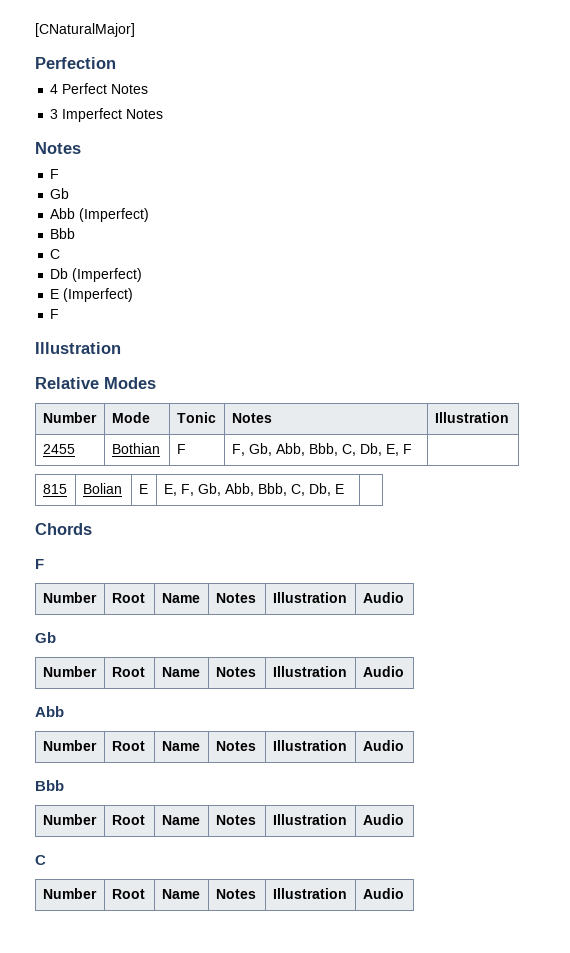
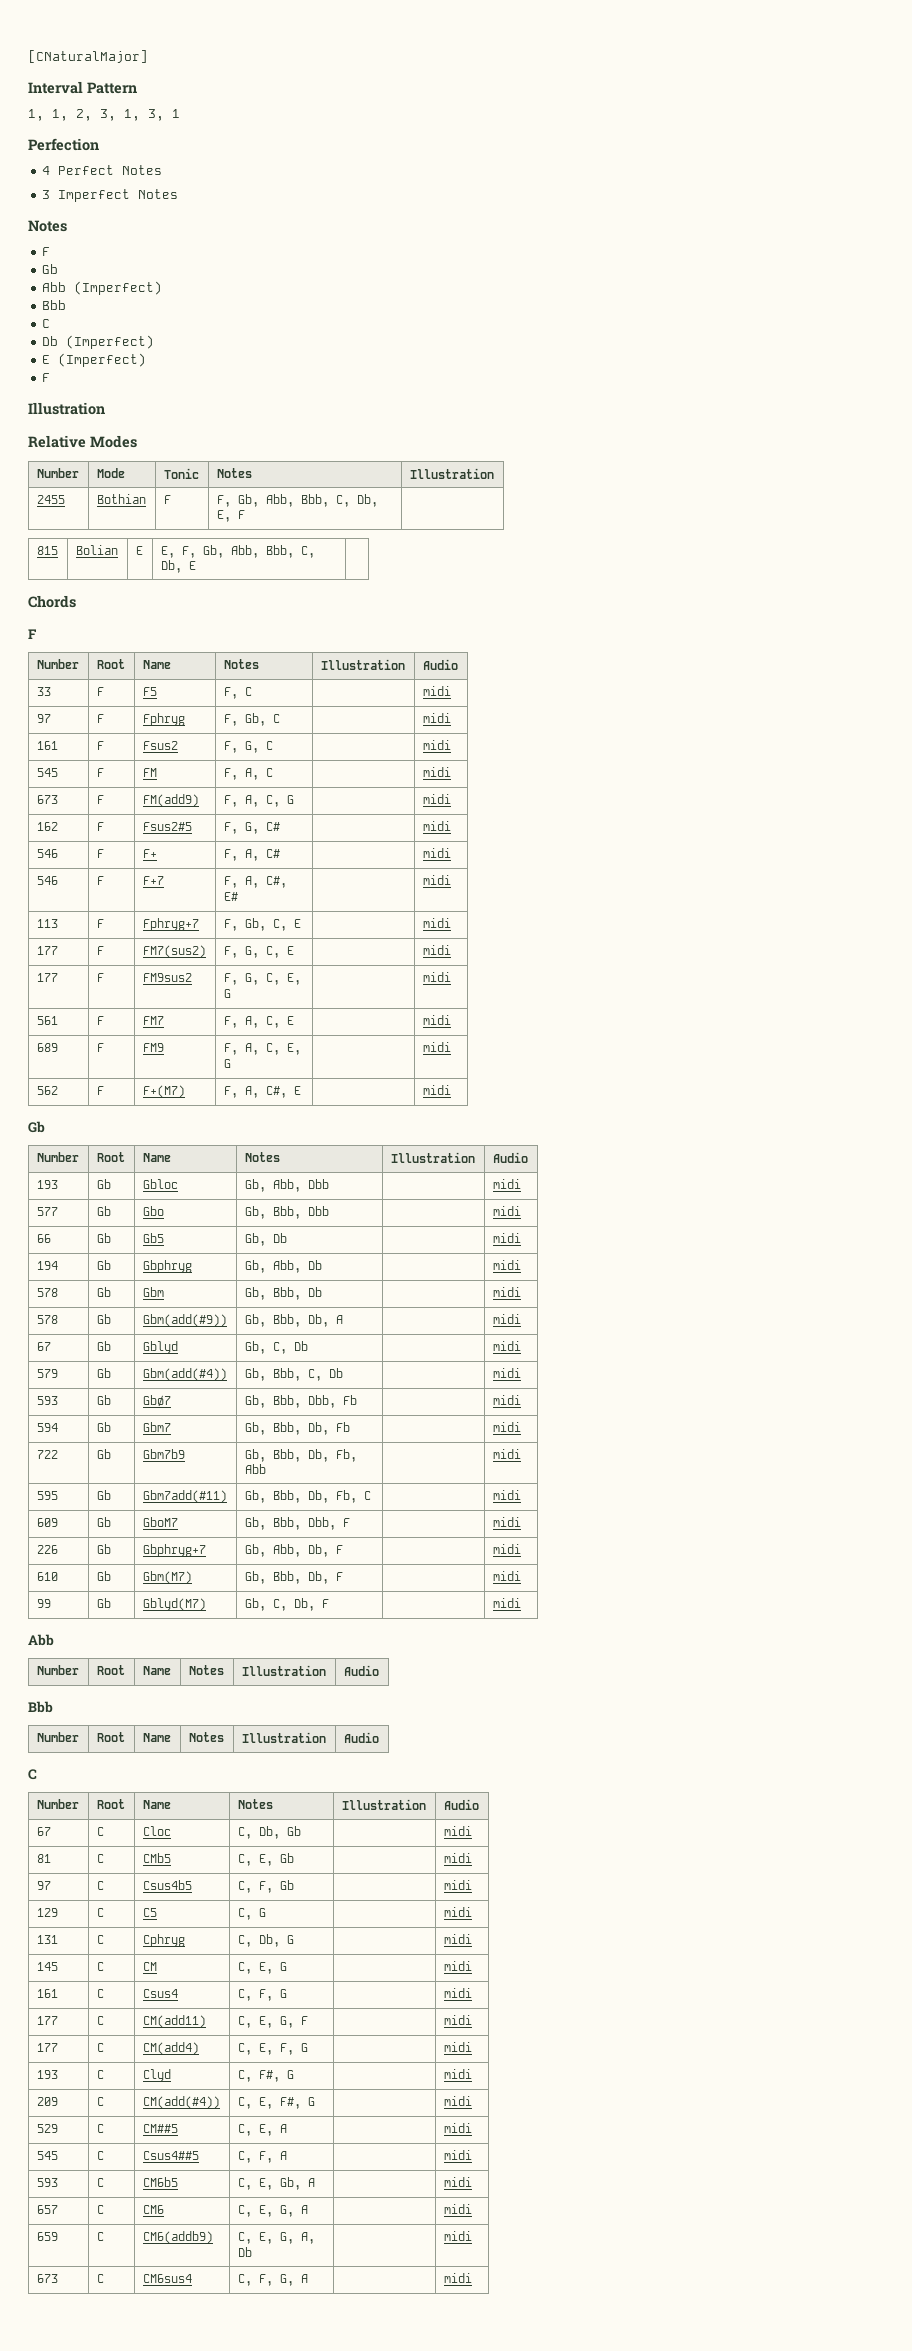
(135, 30) none -> [28,81,137,94] [28,109,180,121] // Interval Pattern // 1, 1, 2, 3, 1, 3, 1
(404, 597) none -> [36,687,51,696] [96,687,104,696] [142,687,157,696] [223,687,252,699] [422,686,451,696] [36,714,51,723] [96,714,104,723] [142,713,185,726] [223,713,280,726] [422,713,451,723] [36,741,58,750] [96,741,104,750] [142,741,178,750] [223,741,273,753] [422,740,451,750] [36,768,58,777] [96,768,104,777] [142,768,157,777] [223,768,273,780] [422,767,451,777] [36,795,58,804] [96,795,104,804] [142,794,199,807] [223,795,294,807] [422,794,451,804] [36,822,58,831] [96,822,104,831] [142,822,192,831] [223,822,280,834] [422,821,451,831] [36,849,58,858] [96,849,104,858] [142,849,157,858] [223,849,280,861] [422,848,451,858] [36,876,58,885] [96,876,104,885] [142,876,164,885] [223,876,287,888] [223,892,238,901] [422,875,451,885] [36,919,58,928] [96,919,104,928] [142,918,199,931] [223,918,301,931] [422,918,451,928] [36,946,58,955] [96,946,104,955] [142,945,206,958] [223,946,294,958] [422,945,451,955] [36,973,58,982] [96,973,104,982] [142,973,192,982] [223,973,301,985] [223,989,231,998] [422,972,451,982] [36,1016,58,1025] [96,1016,104,1025] [142,1016,164,1025] [223,1016,294,1028] [422,1015,451,1025] [36,1043,58,1052] [96,1043,104,1052] [142,1043,164,1052] [223,1043,301,1055] [223,1059,231,1068] [422,1042,451,1052] [36,1086,58,1095] [96,1086,104,1095] [142,1085,185,1098] [223,1086,301,1098] [422,1085,451,1095] // 33 | F | F5 | F, C | | midi // 97 | F | Fphryg | F, Gb, C | | midi // 161 | F | Fsus2 | F, G, C | | midi // 545 | F | FM | F, A, C | | midi // 673 | F | FM(add9) | F, A, C, G | | midi // 162 | F | Fsus2#5 | F, G, C# | | midi // 546 | F | F+ | F, A, C# | | midi // 546 | F | F+7 | F, A, C#, E# | | midi // 113 | F | Fphryg+7 | F, Gb, C, E | | midi // 177 | F | FM7(sus2) | F, G, C, E | | midi // 177 | F | FM9sus2 | F, G, C, E, G | | midi // 561 | F | FM7 | F, A, C, E | | midi // 689 | F | FM9 | F, A, C, E, G | | midi // 562 | F | F+(M7) | F, A, C#, E | | midi
(404, 671) none -> [36,1180,58,1189] [96,1179,111,1189] [142,1179,178,1189] [244,1179,329,1192] [492,1179,521,1189] [36,1207,58,1216] [96,1206,111,1216] [142,1206,164,1216] [244,1206,329,1219] [492,1206,521,1216] [36,1234,51,1243] [96,1233,111,1243] [142,1233,164,1243] [244,1233,287,1246] [492,1233,521,1243] [36,1261,58,1270] [96,1260,111,1270] [142,1260,192,1273] [244,1260,322,1273] [492,1260,521,1270] [36,1288,58,1297] [96,1287,111,1297] [142,1287,164,1297] [244,1287,322,1300] [492,1287,521,1297] [36,1315,58,1324] [96,1314,111,1324] [142,1314,227,1327] [244,1314,343,1327] [492,1314,521,1324] [36,1342,51,1351] [96,1341,111,1351] [142,1341,178,1354] [244,1341,308,1354] [492,1341,521,1351] [36,1369,58,1378] [96,1368,111,1378] [142,1368,227,1381] [244,1368,343,1381] [492,1368,521,1378] [36,1396,58,1405] [96,1395,111,1405] [142,1395,171,1407] [244,1395,357,1408] [492,1395,521,1405] [36,1423,58,1432] [96,1422,111,1432] [142,1422,171,1432] [244,1422,350,1435] [492,1422,521,1432] [36,1450,58,1459] [96,1449,111,1459] [142,1449,185,1459] [244,1449,357,1462] [244,1464,266,1474] [492,1449,521,1459] [36,1491,58,1500] [96,1490,111,1500] [142,1490,227,1503] [244,1490,371,1503] [492,1490,521,1500] [36,1518,58,1527] [96,1517,111,1527] [142,1517,178,1527] [244,1517,350,1530] [492,1517,521,1527] [36,1545,58,1554] [96,1544,111,1554] [142,1544,206,1557] [244,1544,343,1557] [492,1544,521,1554] [36,1572,58,1581] [96,1571,111,1581] [142,1571,192,1584] [244,1571,343,1584] [492,1571,521,1581] [36,1599,51,1608] [96,1598,111,1608] [142,1598,206,1611] [244,1598,329,1611] [492,1598,521,1608] // 193 | Gb | Gbloc | Gb, Abb, Dbb | | midi // 577 | Gb | Gbo | Gb, Bbb, Dbb | | midi // 66 | Gb | Gb5 | Gb, Db | | midi // 194 | Gb | Gbphryg | Gb, Abb, Db | | midi // 578 | Gb | Gbm | Gb, Bbb, Db | | midi // 578 | Gb | Gbm(add(#9)) | Gb, Bbb, Db, A | | midi // 67 | Gb | Gblyd | Gb, C, Db | | midi // 579 | Gb | Gbm(add(#4)) | Gb, Bbb, C, Db | | midi // 593 | Gb | Gbø7 | Gb, Bbb, Dbb, Fb | | midi // 594 | Gb | Gbm7 | Gb, Bbb, Db, Fb | | midi // 722 | Gb | Gbm7b9 | Gb, Bbb, Db, Fb, Abb | | midi // 595 | Gb | Gbm7add(#11) | Gb, Bbb, Db, Fb, C | | midi // 609 | Gb | GboM7 | Gb, Bbb, Dbb, F | | midi // 226 | Gb | Gbphryg+7 | Gb, Abb, Db, F | | midi // 610 | Gb | Gbm(M7) | Gb, Bbb, Db, F | | midi // 99 | Gb | Gblyd(M7) | Gb, C, Db, F | | midi
(404, 893) none -> [36,1827,51,1836] [96,1827,104,1836] [142,1826,171,1836] [237,1826,301,1839] [443,1826,472,1836] [36,1854,51,1863] [96,1854,104,1863] [142,1853,171,1863] [237,1853,294,1866] [443,1853,472,1863] [36,1881,51,1890] [96,1881,104,1890] [142,1880,192,1890] [237,1880,294,1893] [443,1880,472,1890] [36,1908,58,1917] [96,1908,104,1917] [142,1908,157,1917] [237,1908,266,1920] [443,1907,472,1917] [36,1935,58,1944] [96,1935,104,1944] [142,1934,185,1947] [237,1934,294,1947] [443,1934,472,1944] [36,1962,58,1971] [96,1962,104,1971] [142,1962,157,1971] [237,1962,287,1974] [443,1961,472,1971] [36,1989,58,1998] [96,1989,104,1998] [142,1989,178,1998] [237,1989,287,2001] [443,1988,472,1998] [36,2016,58,2025] [96,2016,104,2025] [142,2015,206,2028] [237,2016,308,2028] [443,2015,472,2025] [36,2043,58,2052] [96,2043,104,2052] [142,2042,199,2055] [237,2043,308,2055] [443,2042,472,2052] [36,2070,58,2079] [96,2070,104,2079] [142,2069,171,2082] [237,2070,294,2082] [443,2069,472,2079] [36,2097,58,2106] [96,2097,104,2106] [142,2096,220,2109] [237,2097,315,2109] [443,2096,472,2106] [36,2124,58,2133] [96,2124,104,2133] [142,2124,178,2133] [237,2124,287,2136] [443,2123,472,2133] [36,2151,58,2160] [96,2151,104,2160] [142,2151,199,2160] [237,2151,287,2163] [443,2150,472,2160] [36,2178,58,2187] [96,2178,104,2187] [142,2177,178,2187] [237,2177,315,2190] [443,2177,472,2187] [36,2205,58,2214] [96,2205,104,2214] [142,2205,164,2214] [237,2205,308,2217] [443,2204,472,2214] [36,2232,58,2241] [96,2232,104,2241] [142,2231,213,2244] [237,2232,315,2244] [237,2247,252,2257] [443,2231,472,2241] [36,2274,58,2283] [96,2274,104,2283] [142,2274,192,2283] [237,2274,308,2286] [443,2273,472,2283] // 67 | C | Cloc | C, Db, Gb | | midi // 81 | C | CMb5 | C, E, Gb | | midi // 97 | C | Csus4b5 | C, F, Gb | | midi // 129 | C | C5 | C, G | | midi // 131 | C | Cphryg | C, Db, G | | midi // 145 | C | CM | C, E, G | | midi // 161 | C | Csus4 | C, F, G | | midi // 177 | C | CM(add11) | C, E, G, F | | midi // 177 | C | CM(add4) | C, E, F, G | | midi // 193 | C | Clyd | C, F#, G | | midi // 209 | C | CM(add(#4)) | C, E, F#, G | | midi // 529 | C | CM##5 | C, E, A | | midi // 545 | C | Csus4##5 | C, F, A | | midi // 593 | C | CM6b5 | C, E, Gb, A | | midi // 657 | C | CM6 | C, E, G, A | | midi // 659 | C | CM6(addb9) | C, E, G, A, Db | | midi // 673 | C | CM6sus4 | C, F, G, A | | midi

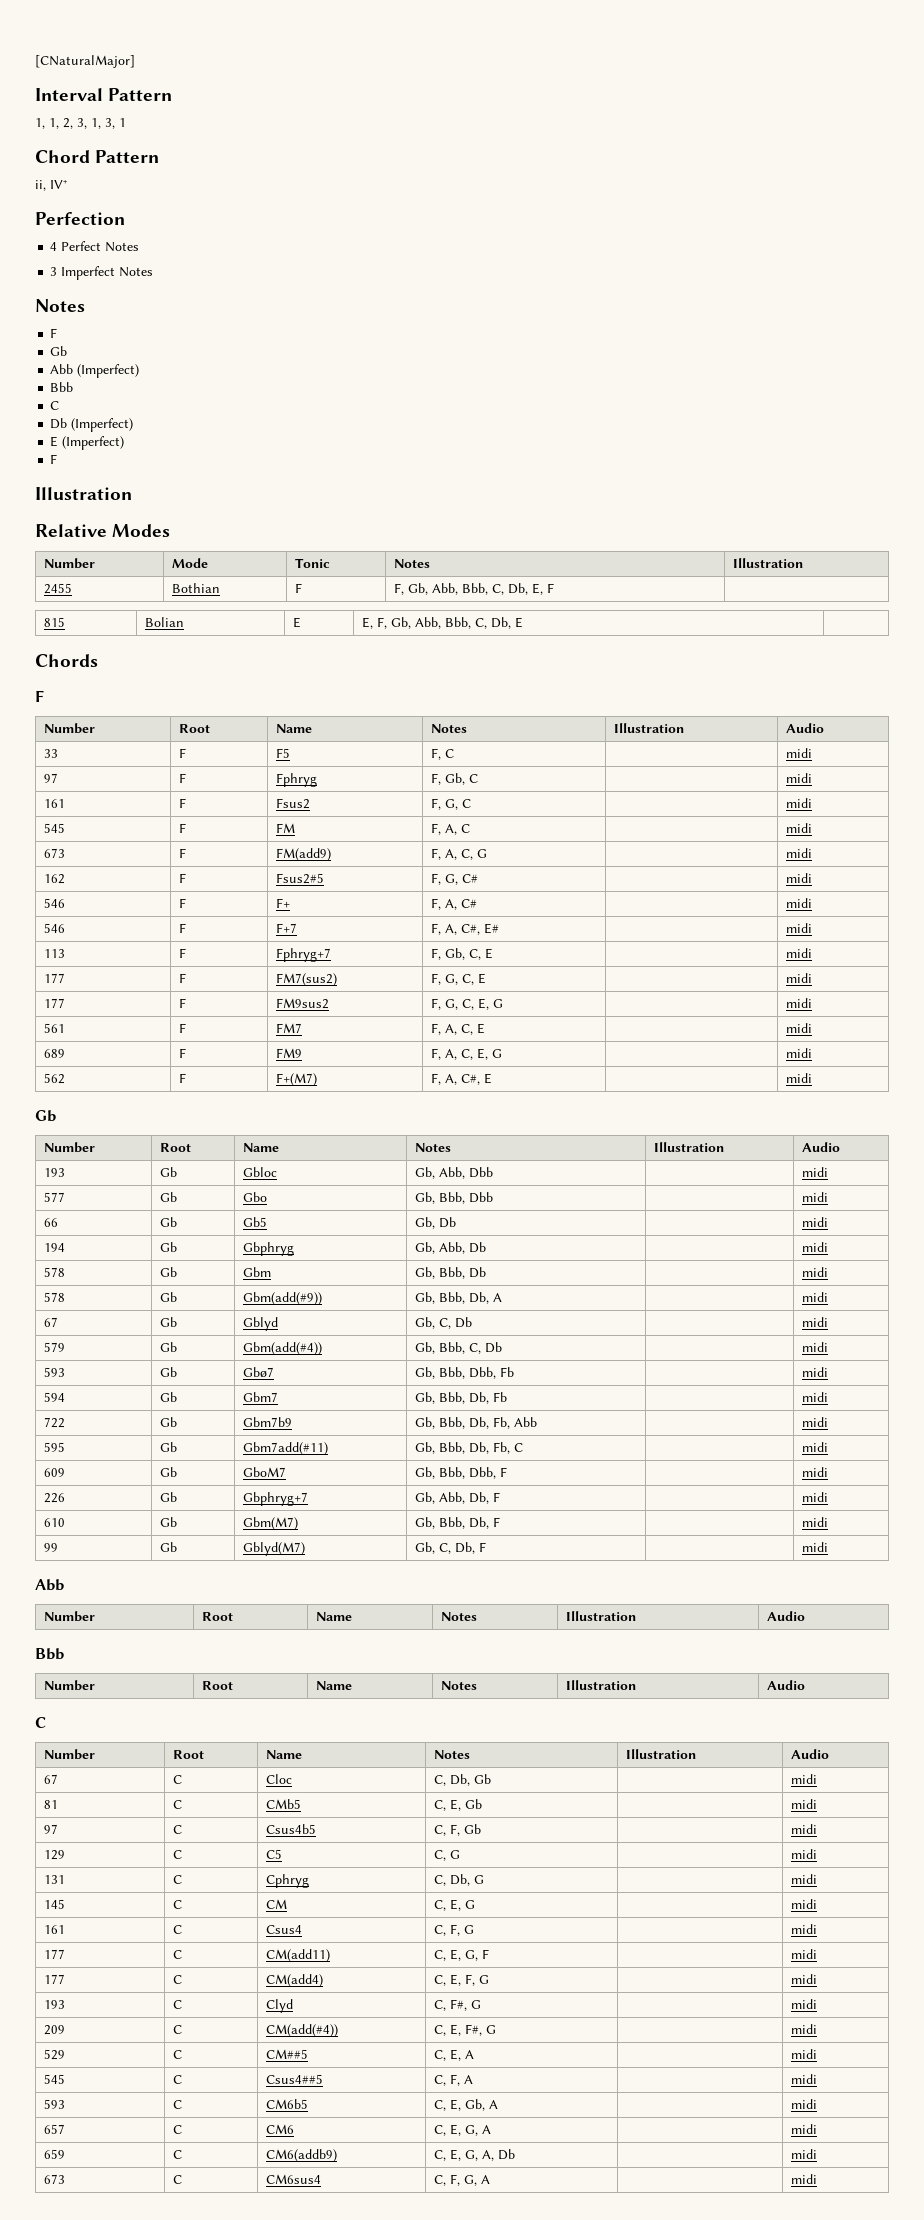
(180, 113) none -> [35,150,160,163] [35,179,67,191] // Chord Pattern // ii, IV⁺

